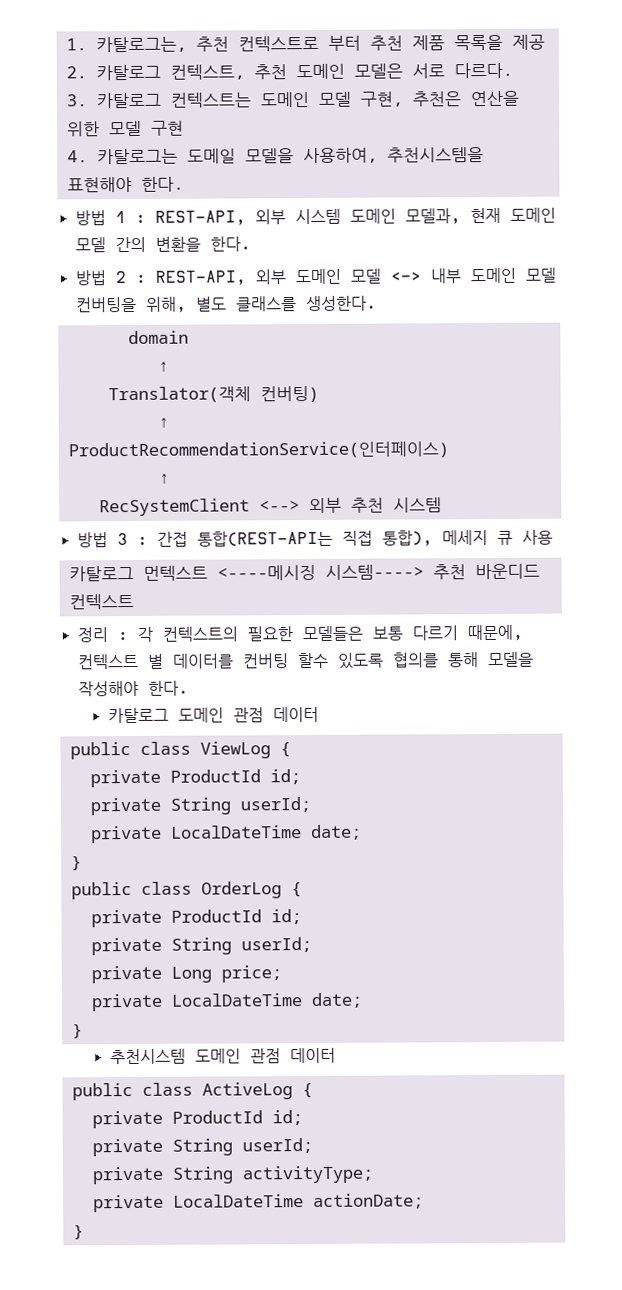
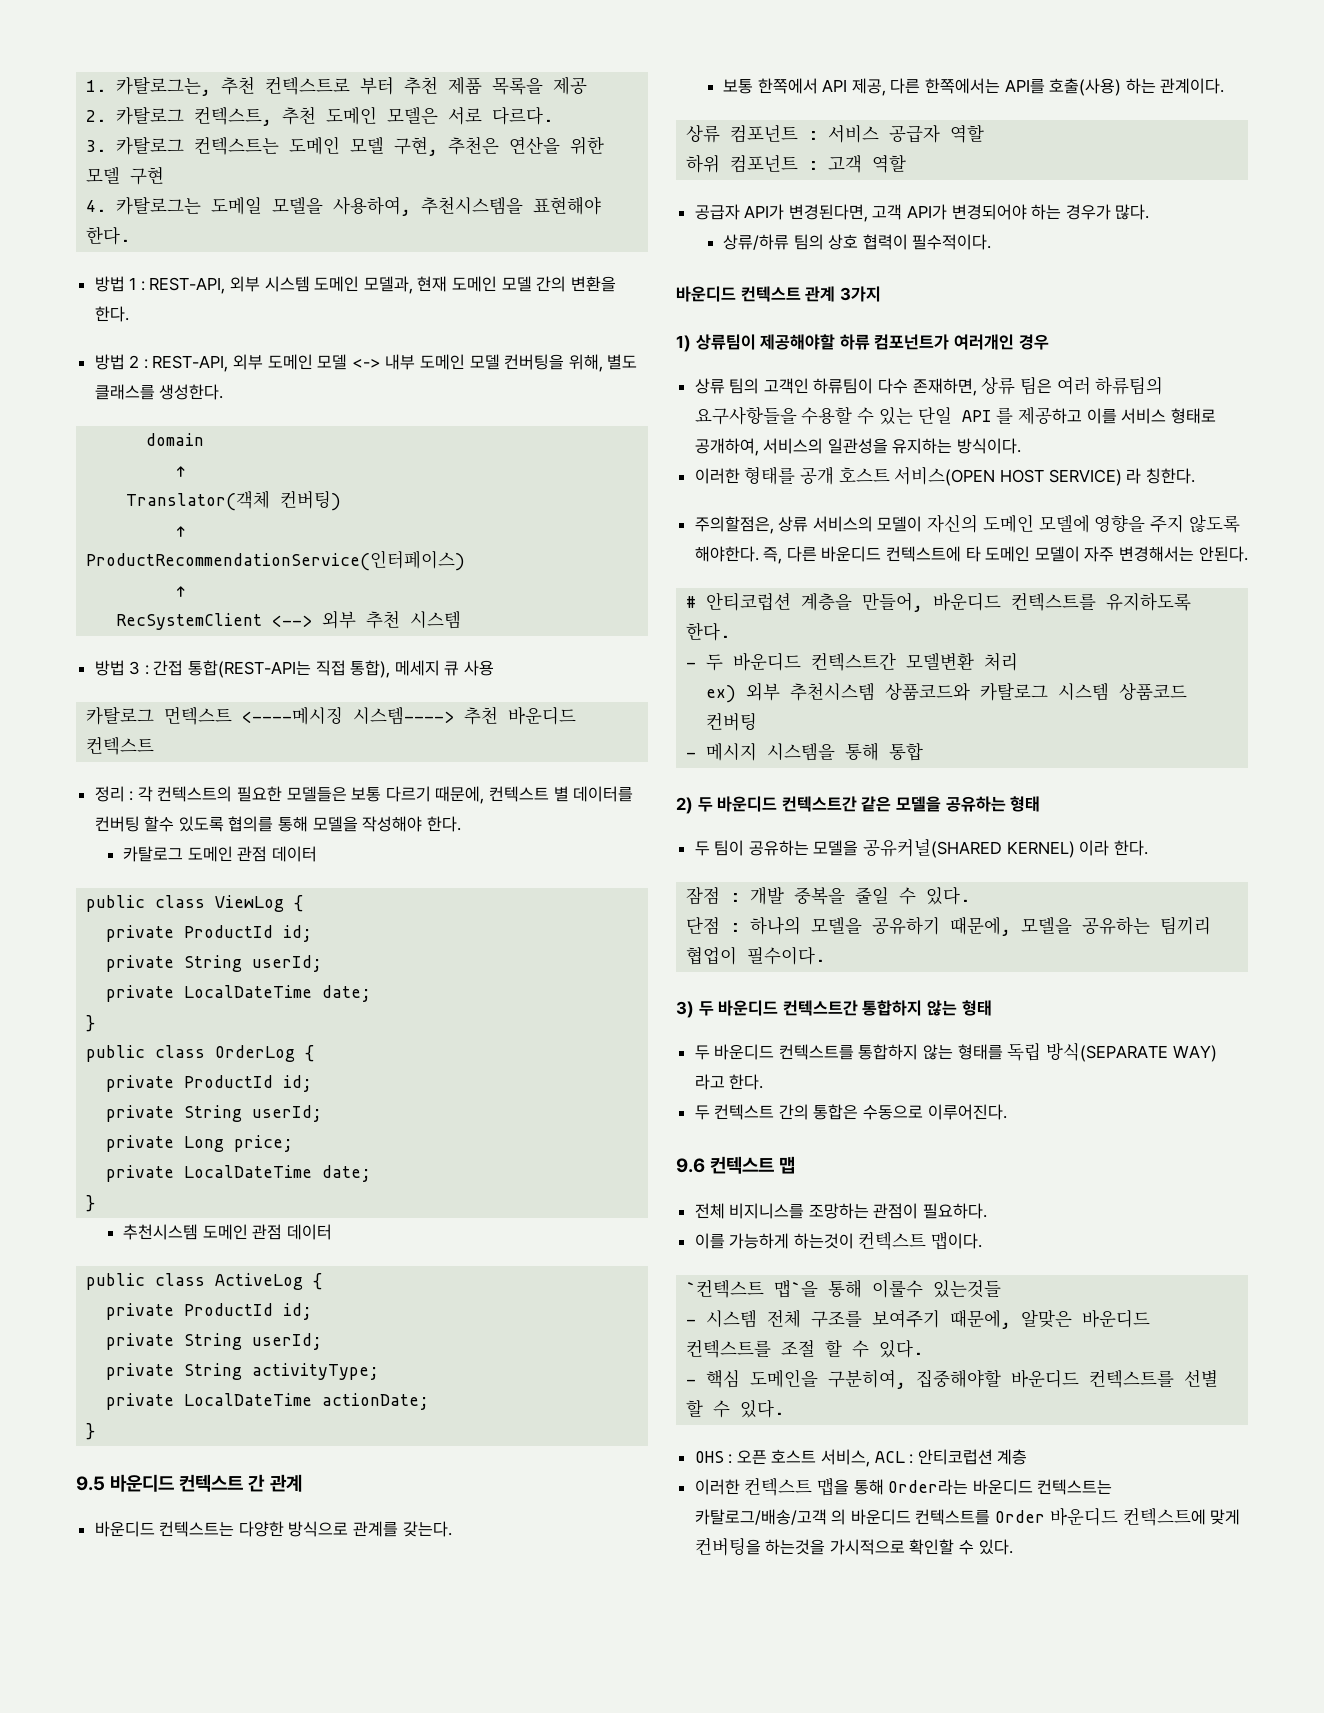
(84, 1232) none -> [76,1474,302,1492] [94,1521,452,1537] [722,78,1225,96] [686,124,985,143] [686,154,907,173] [694,204,1150,222] [722,234,992,250] [676,286,881,302] [676,334,1049,352] [694,376,1164,396] [694,406,1216,425] [694,438,1022,456] [694,466,1195,486] [694,514,1240,534] [694,546,1248,564] [686,592,1192,612] [686,622,731,641] [686,652,1019,671] [706,682,1188,703] [706,712,758,731] [686,742,924,761] [676,796,1041,814] [694,839,1148,858] [686,886,971,905] [686,916,1212,936] [686,946,826,965] [676,1000,992,1018] [694,1042,1217,1062] [694,1074,764,1090] [694,1104,1007,1120] [676,1156,796,1174] [694,1203,988,1219] [694,1231,983,1250] [686,1279,1002,1298] [686,1309,1151,1329] [686,1339,924,1358] [686,1369,1219,1389] [686,1399,785,1418] [694,1449,1028,1467] [694,1477,1113,1496] [694,1507,1241,1526] [694,1537,1013,1556] // 9.5 바운디드 컨텍스트 간 관계 // 바운디드 컨텍스트는 다양한 방식으로 관계를 갖는다. // 보통 한쪽에서 API 제공, 다른 한쪽에서는 API를 호출(사용) 하는 관계이다. // 상류 컴포넌트 : 서비스 공급자 역할 // 하위 컴포넌트 : 고객 역할 // 공급자 API가 변경된다면, 고객 API가 변경되어야 하는 경우가 많다. // 상류/하류 팀의 상호 협력이 필수적이다. // 바운디드 컨텍스트 관계 3가지 // 1) 상류팀이 제공해야할 하류 컴포넌트가 여러개인 경우 // 상류 팀의 고객인 하류팀이 다수 존재하면, 상류 팀은 여러 하류팀의 요구사항들을 수용할 수 있는 단일 API 를 제공하고 이를 서비스 형태로 공개하여, 서비스의 일관성을 유지하는 방식이다. // 이러한 형태를 공개 호스트 서비스(OPEN HOST SERVICE) 라 칭한다. // 주의할점은, 상류 서비스의 모델이 자신의 도메인 모델에 영향을 주지 않도록 해야한다. 즉, 다른 바운디드 컨텍스트에 타 도메인 모델이 자주 변경해서는 안된다. // # 안티코럽션 계층을 만들어, 바운디드 컨텍스트를 유지하도록 한다. // - 두 바운디드 컨텍스트간 모델변환 처리 // ex) 외부 추천시스템 상품코드와 카탈로그 시스템 상품코드 컨버팅 // - 메시지 시스템을 통해 통합 // 2) 두 바운디드 컨텍스트간 같은 모델을 공유하는 형태 // 두 팀이 공유하는 모델을 공유커널(SHARED KERNEL) 이라 한다. // 잠점 : 개발 중복을 줄일 수 있다. // 단점 : 하나의 모델을 공유하기 때문에, 모델을 공유하는 팀끼리 협업이 필수이다. // 3) 두 바운디드 컨텍스트간 통합하지 않는 형태 // 두 바운디드 컨텍스트를 통합하지 않는 형태를 독립 방식(SEPARATE WAY) 라고 한다. // 두 컨텍스트 간의 통합은 수동으로 이루어진다. // 9.6 컨텍스트 맵 // 전체 비지니스를 조망하는 관점이 필요하다. // 이를 가능하게 하는것이 컨텍스트 맵이다. // `컨텍스트 맵`을 통해 이룰수 있는것들 // - 시스템 전체 구조를 보여주기 때문에, 알맞은 바운디드 컨텍스트를 조절 할 수 있다. // - 핵심 도메인을 구분히여, 집중해야할 바운디드 컨텍스트를 선별 할 수 있다. // OHS : 오픈 호스트 서비스, ACL : 안티코럽션 계층 // 이러한 컨텍스트 맵을 통해 Order라는 바운디드 컨텍스트는 카탈로그/배송/고객 의 바운디드 컨텍스트를 Order 바운디드 컨텍스트에 맞게 컨버팅을 하는것을 가시적으로 확인할 수 있다.

